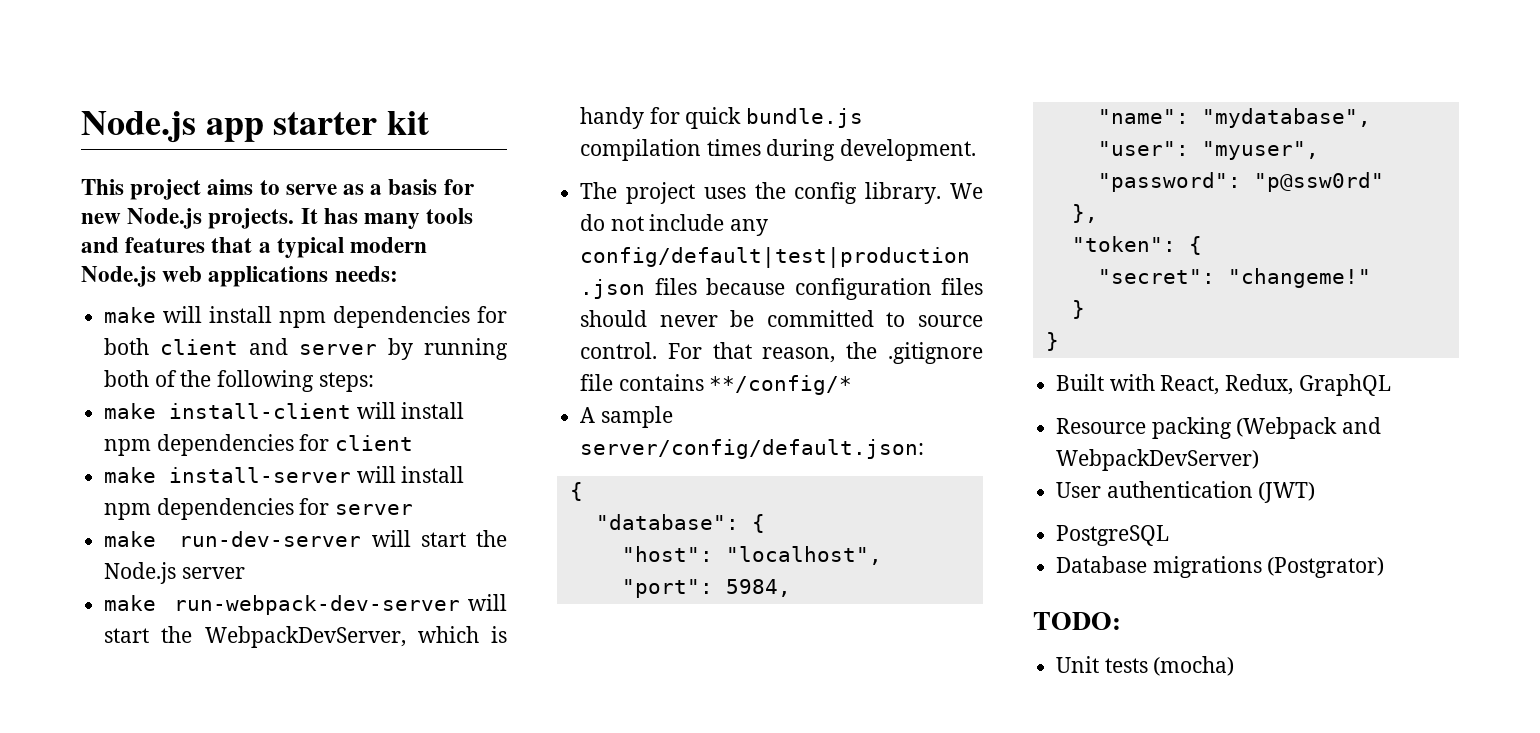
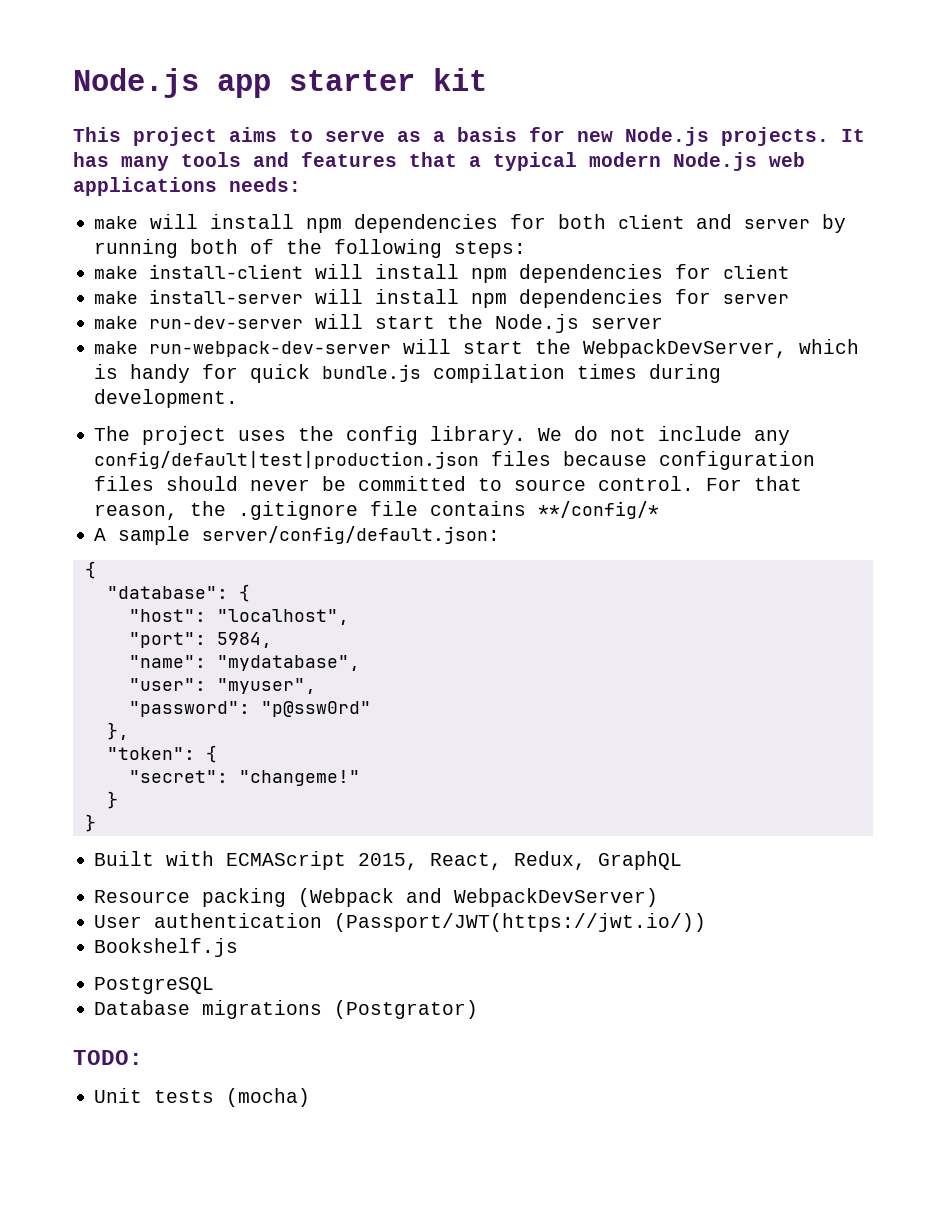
(1155, 382) none -> [226,851,419,870] ECMAScript 2015,
[1258,482,1316,503] (JWT) -> [334,913,707,932] [94,938,239,957] (Passport/JWT(https://jwt.io/)) // Bookshelf.js

